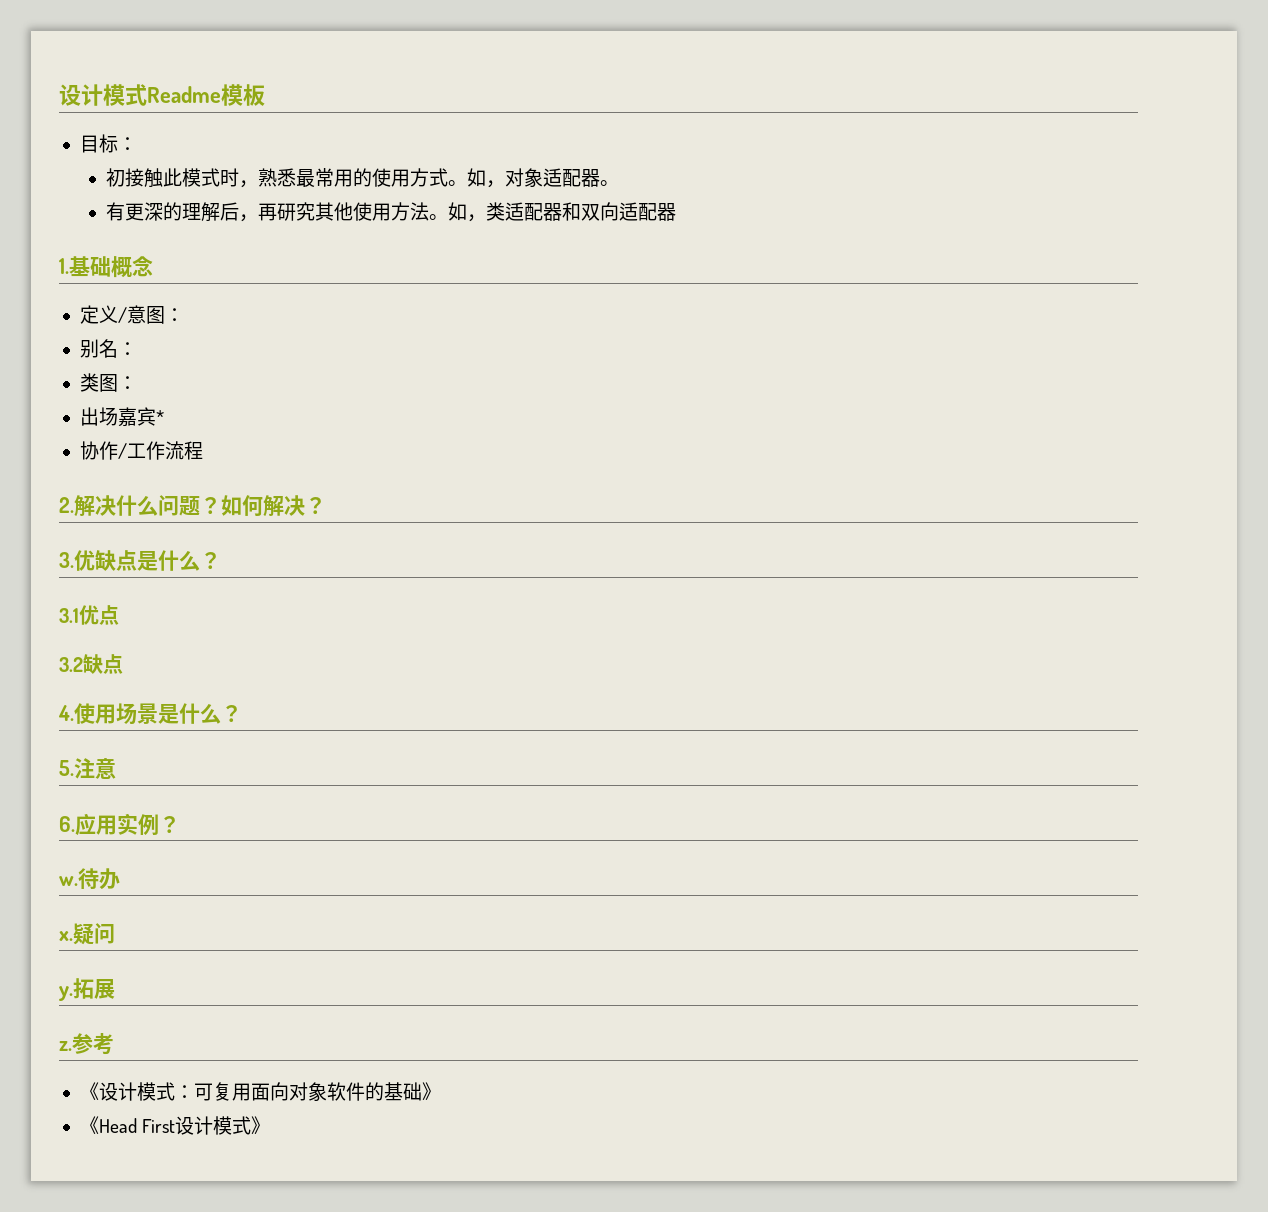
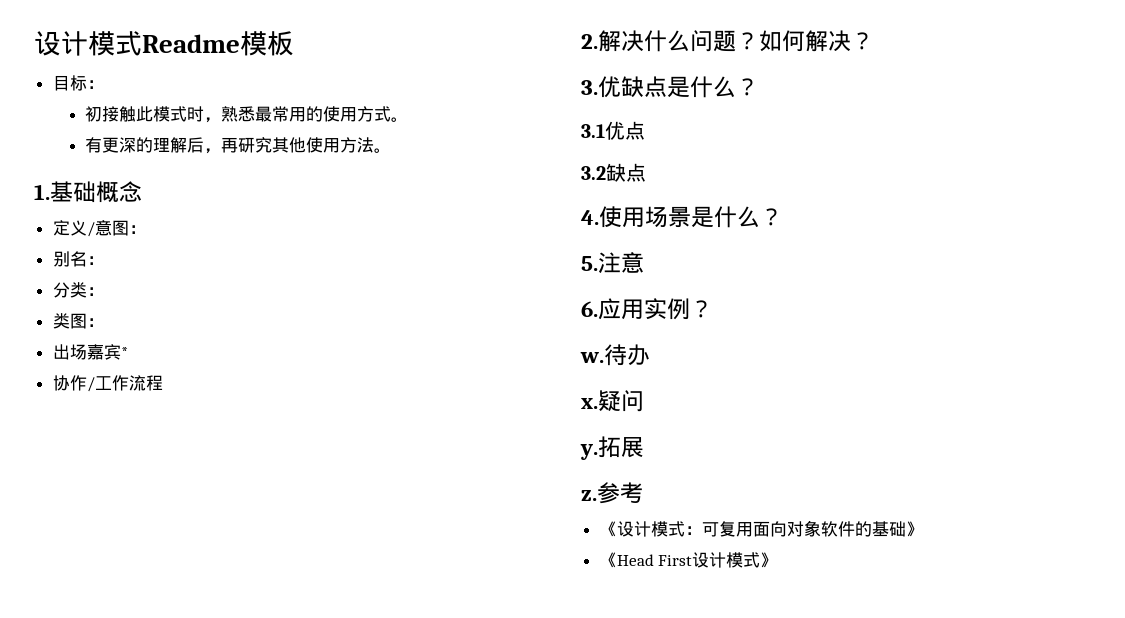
[467,168,620,188] 如，对象适配器。 -> (409, 119) none
[448,202,677,222] 如，类适配器和双向适配器 -> (392, 150) none
(137, 349) none -> [52,282,104,298] // 分类：

